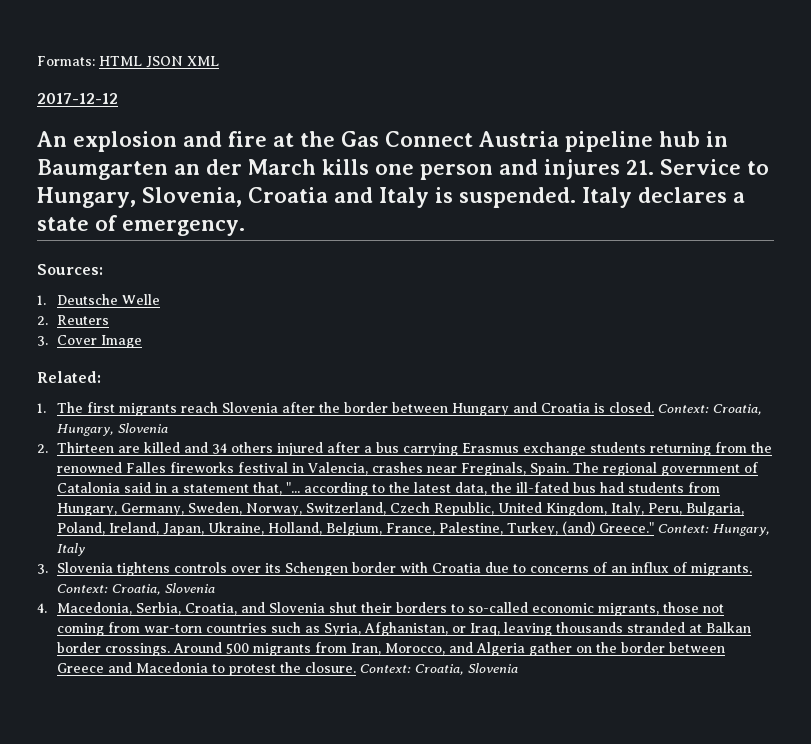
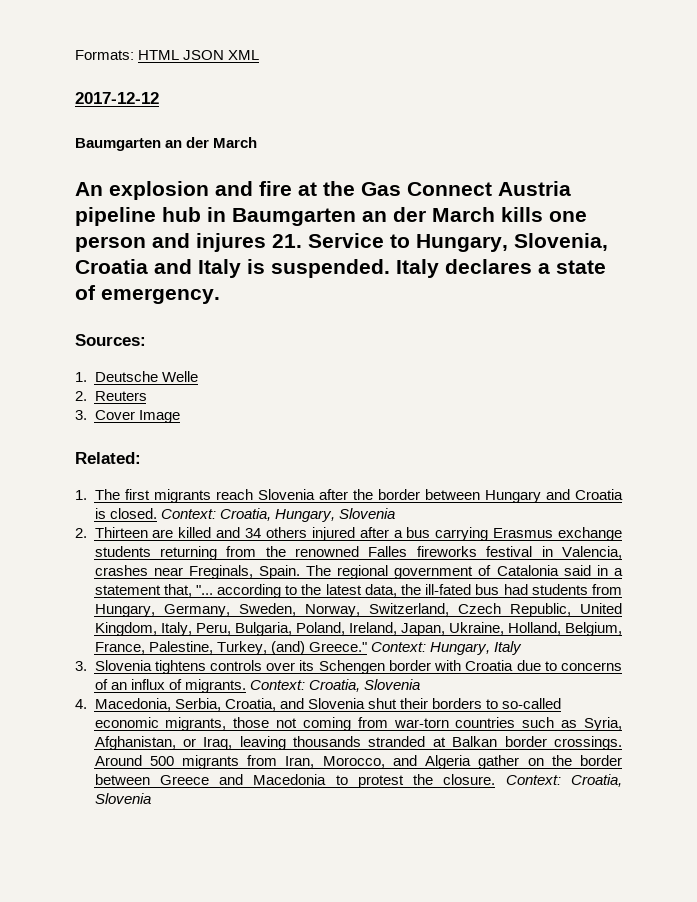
(118, 98) none -> [75,137,258,151] // Baumgarten an der March

